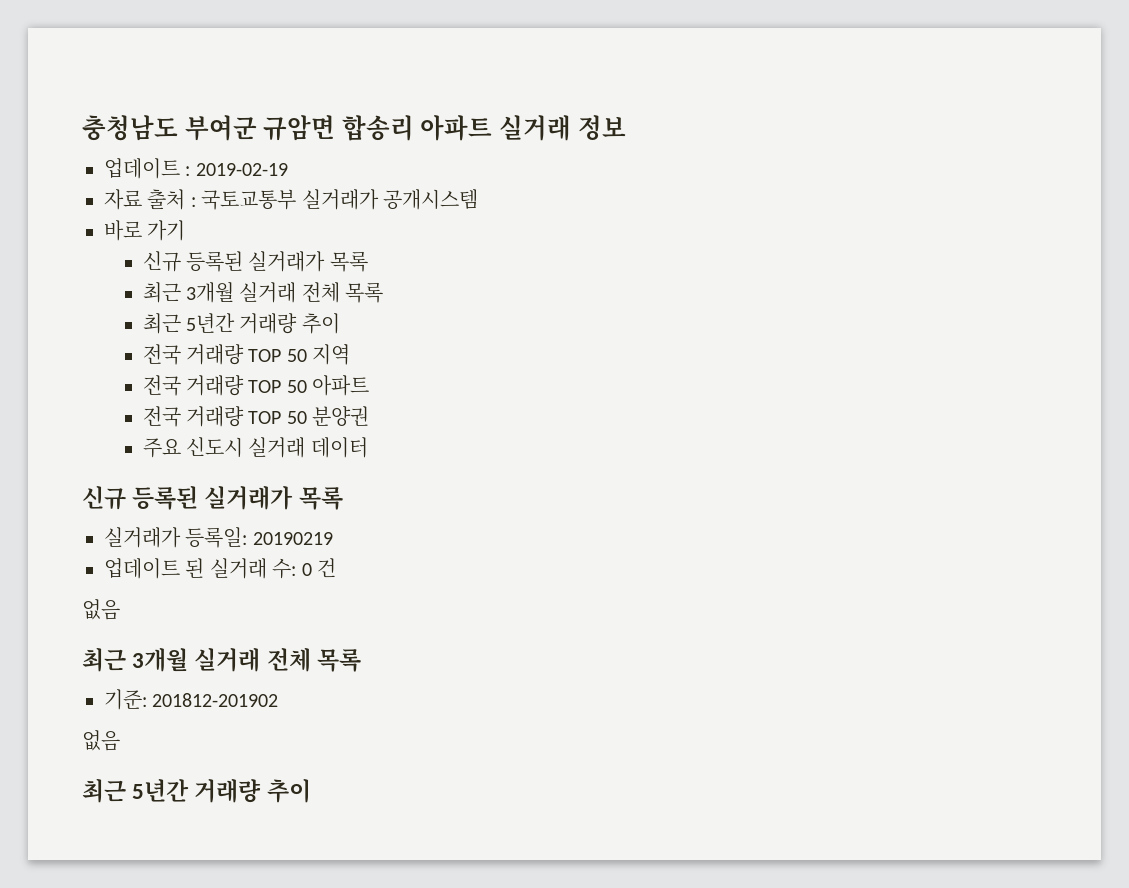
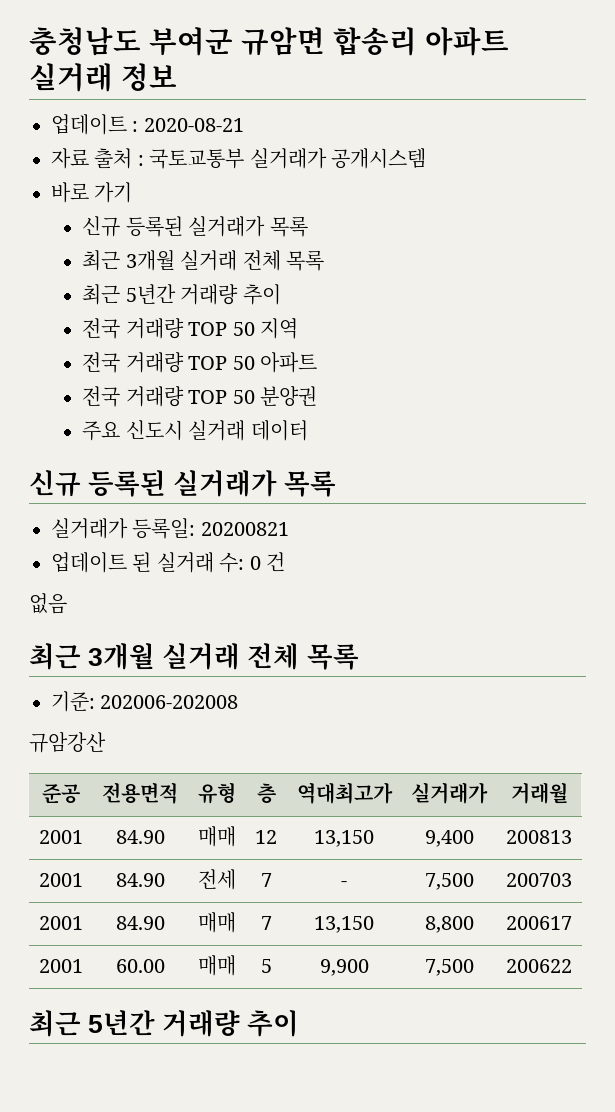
[195,163,288,176] 2019-02-19 -> [143,118,244,132] 2020-08-21
[252,532,333,545] 20190219 -> [200,522,289,536] 20200821
[152,693,279,707] [82,730,120,751] 201812-201902 // 없음 -> [100,695,239,709] [29,731,106,753] [42,784,80,803] [102,782,178,804] [197,782,236,804] [256,783,276,803] [296,782,393,804] [411,782,488,804] [510,782,568,804] [39,830,83,844] [115,830,165,844] [197,826,236,847] [255,830,277,844] [314,830,374,847] [424,830,474,847] [506,830,572,844] [39,873,83,887] [115,873,165,887] [197,869,236,890] [260,873,272,887] [341,881,347,887] [424,873,474,890] [506,873,572,887] [39,916,83,930] [115,916,165,930] [197,912,236,933] [260,916,272,930] [314,916,374,933] [424,916,474,933] [506,916,572,930] [39,959,83,973] [115,959,165,973] [197,955,236,976] [260,959,272,973] [319,959,369,976] [424,959,474,976] [506,959,572,973] 202006-202008 // 규암강산 // 준공 | 전용면적 | 유형 | 층 | 역대최고가 | 실거래가 | 거래월 // 2001 | 84.90 | 매매 | 12 | 13,150 | 9,400 | 200813 // 2001 | 84.90 | 전세 | 7 | - | 7,500 | 200703 // 2001 | 84.90 | 매매 | 7 | 13,150 | 8,800 | 200617 // 2001 | 60.00 | 매매 | 5 | 9,900 | 7,500 | 200622

